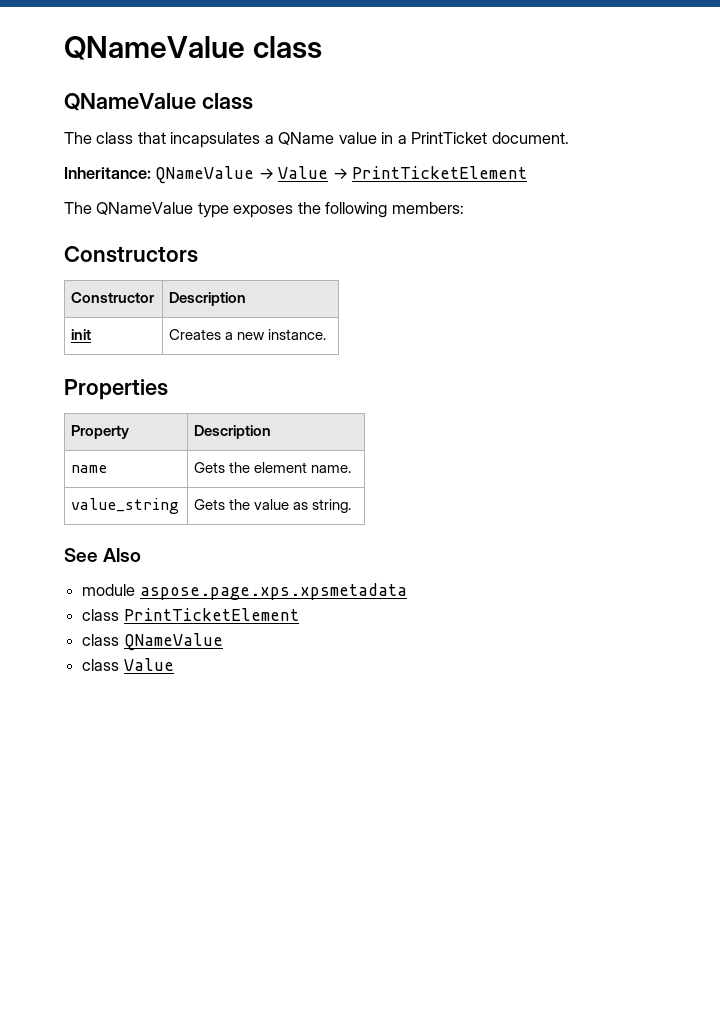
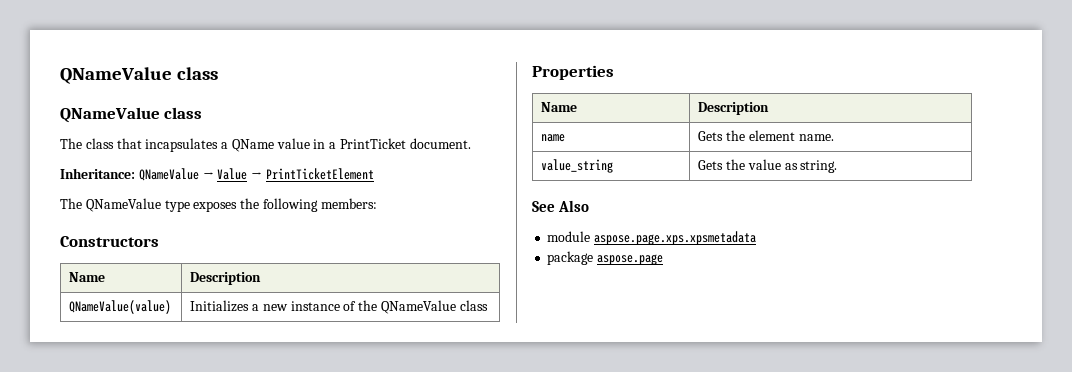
[71,292,156,303] [169,292,247,306] [71,329,92,340] [169,329,327,340] Constructor | Description // init | Creates a new instance. -> [69,272,106,282] [190,272,262,285] [69,300,172,314] [190,300,488,314] Name | Description // QNameValue(value) | Initializes a new instance of the QNameValue class
[71,425,130,439] Property -> [541,102,578,112] Name
[82,608,299,621] [82,633,223,651] [82,658,174,671] class PrintTicketElement // class QNameValue // class Value -> [547,251,664,265] package aspose.page

